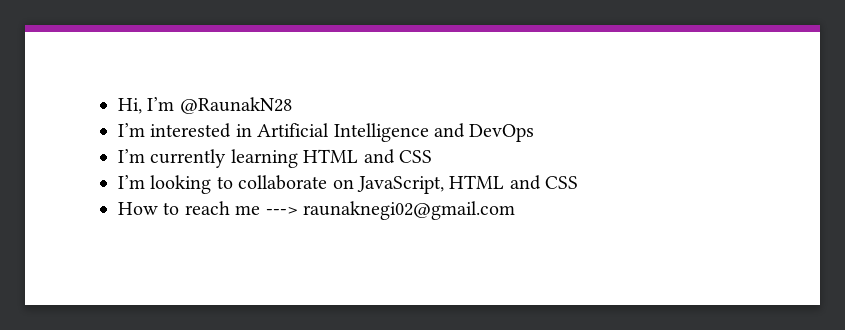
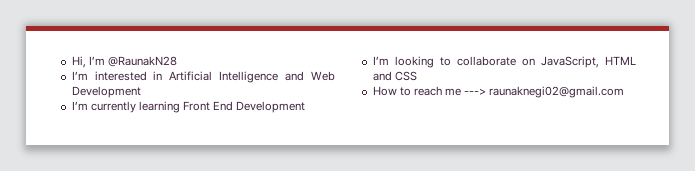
[469,124,535,142] DevOps -> [311,71,335,81] [71,86,141,98] Web Development
[303,149,432,164] HTML and CSS -> [182,101,306,113] Front End Development

